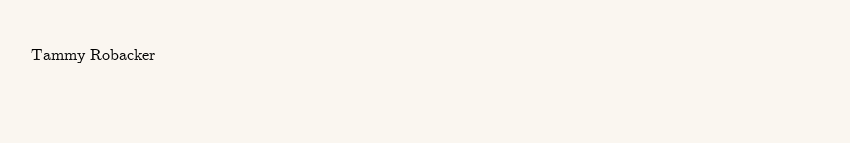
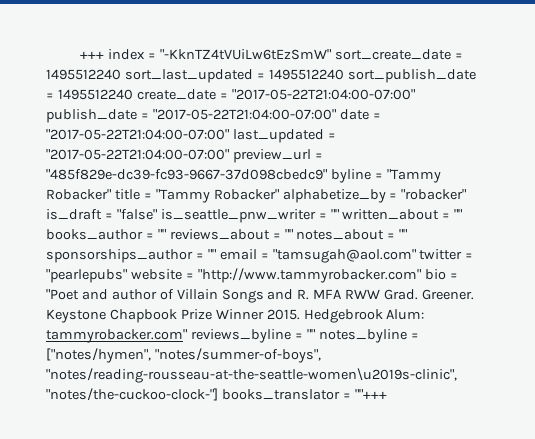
[31,49,155,63] Tammy Robacker -> [80,49,463,60] [46,69,476,83] [46,89,415,100] [46,109,381,123] [46,129,336,143] [46,149,323,163] [46,169,441,183] [46,189,467,203] [46,209,463,223] [46,229,408,240] [46,249,474,263] [46,268,458,283] [46,289,475,303] [46,309,425,323] [46,329,419,343] [46,348,321,363] [46,368,457,383] [46,388,387,401] +++ index = "-KknTZ4tVUiLw6tEzSmW" sort_create_date = 1495512240 sort_last_updated = 1495512240 sort_publish_date = 1495512240 create_date = "2017-05-22T21:04:00-07:00" publish_date = "2017-05-22T21:04:00-07:00" date = "2017-05-22T21:04:00-07:00" last_updated = "2017-05-22T21:04:00-07:00" preview_url = "485f829e-dc39-fc93-9667-37d098cbedc9" byline = "Tammy Robacker" title = "Tammy Robacker" alphabetize_by = "robacker" is_draft = "false" is_seattle_pnw_writer = "" written_about = "" books_author = "" reviews_about = "" notes_about = "" sponsorships_author = "" email = "tamsugah@aol.com" twitter = "pearlepubs" website = "http://www.tammyrobacker.com" bio = "Poet and author of Villain Songs and R. MFA RWW Grad. Greener. Keystone Chapbook Prize Winner 2015. Hedgebrook Alum: tammyrobacker.com" reviews_byline = "" notes_byline = ["notes/hymen", "notes/summer-of-boys", "notes/reading-rousseau-at-the-seattle-women\u2019s-clinic", "notes/the-cuckoo-clock-"] books_translator = ""+++

